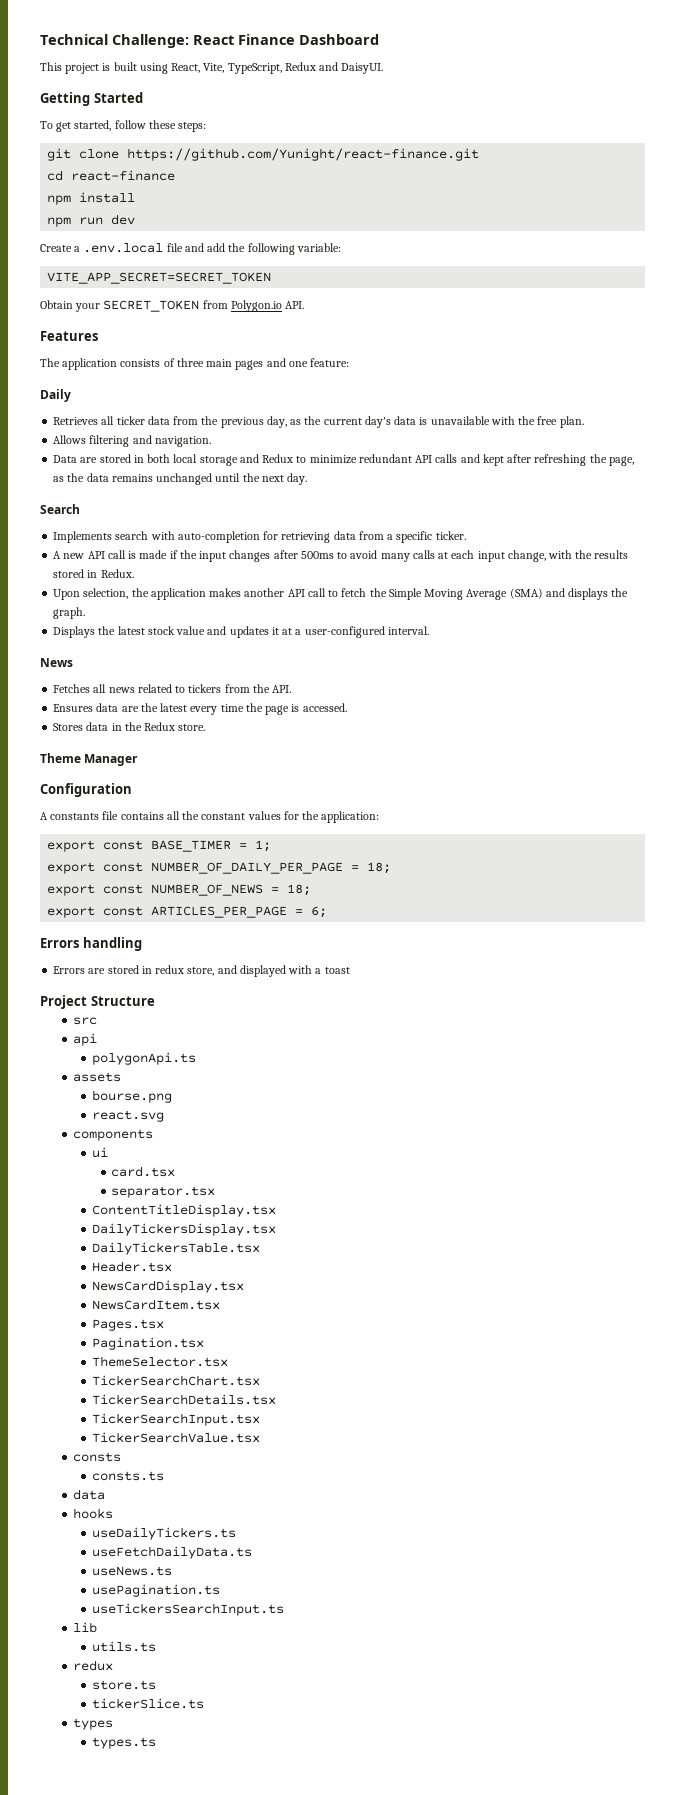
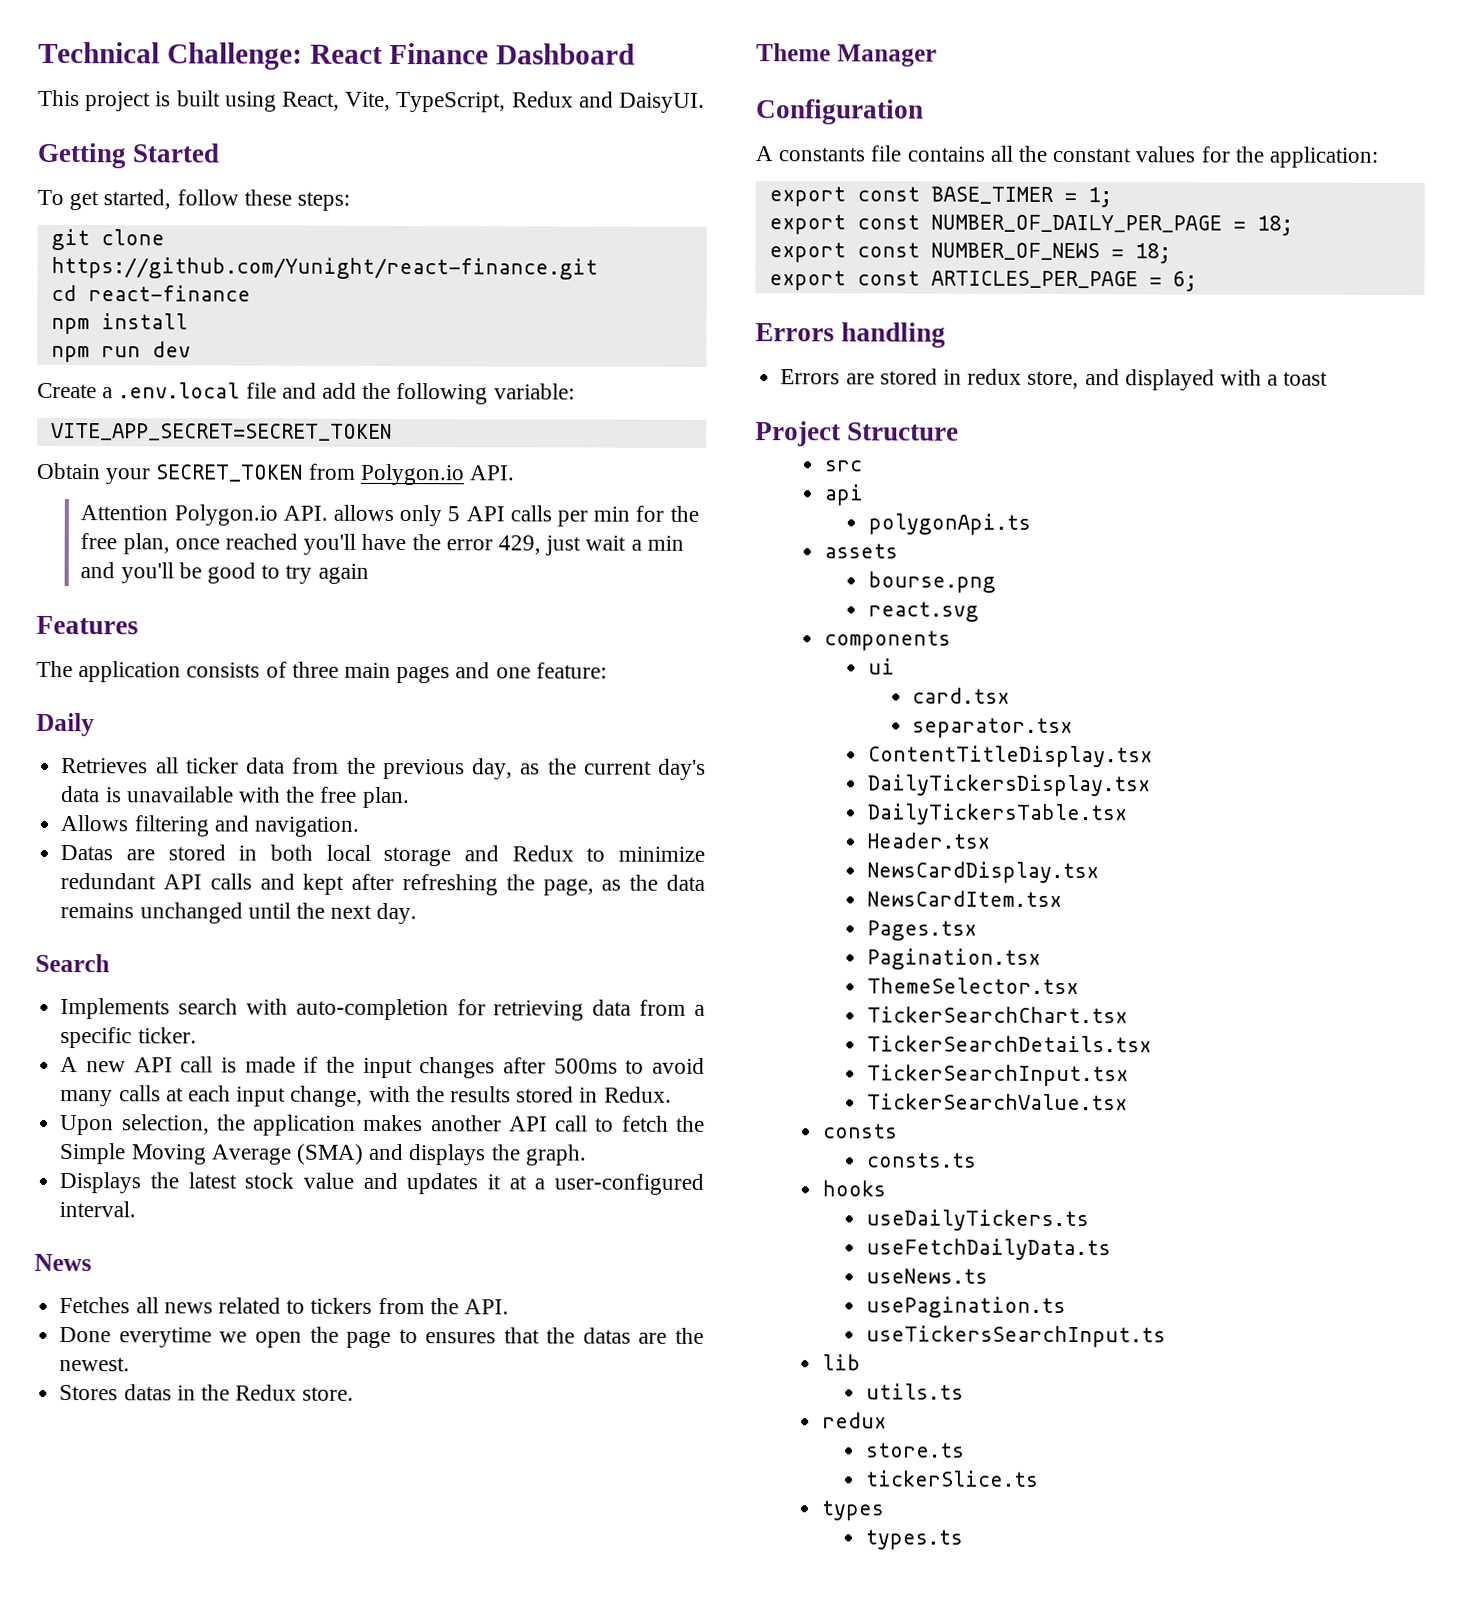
(305, 305) none -> [80,504,699,527] [80,533,684,556] [80,562,369,584] // Attention Polygon.io API. allows only 5 API calls per min for the free plan, once reached you'll have the error 429, just wait a min and you'll be good to try again
[53,455,78,463] Data -> [60,845,114,861] Datas
[53,703,347,715] Ensures data are the latest every time the page is accessed. -> [59,1326,705,1348] [59,1357,131,1372] Done everytime we open the page to ensures that the datas are the newest.
[86,722,109,731] data -> [123,1384,172,1401] datas
[72,1489,105,1500] // data -> (977, 1160) none

